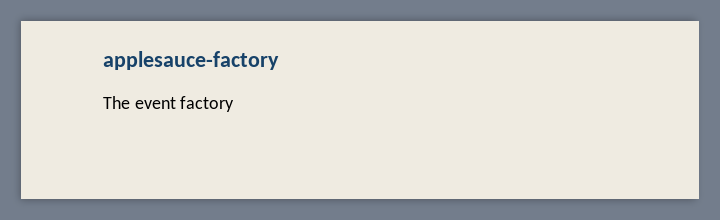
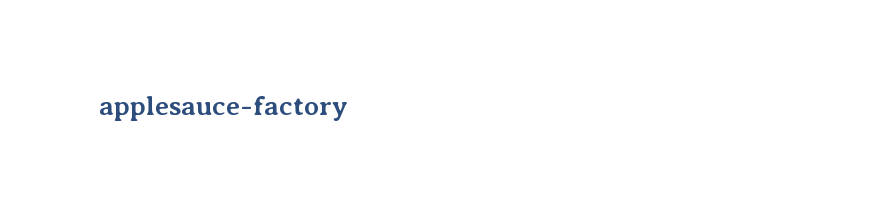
[103,96,235,112] // The event factory -> (348, 108) none

